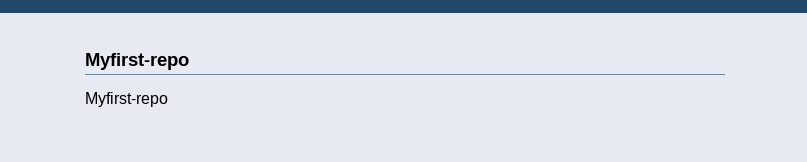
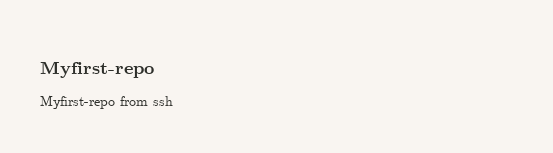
(168, 99) none -> [120,96,173,106] from ssh

